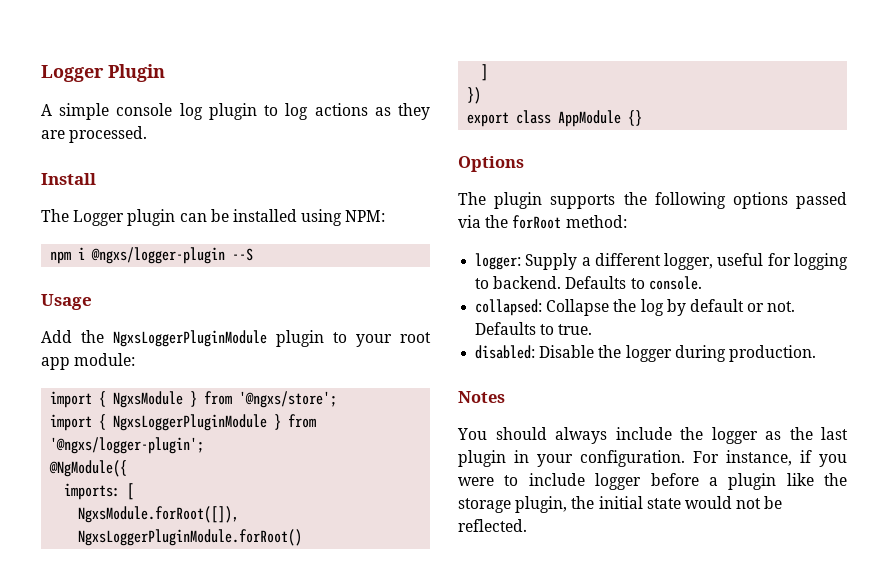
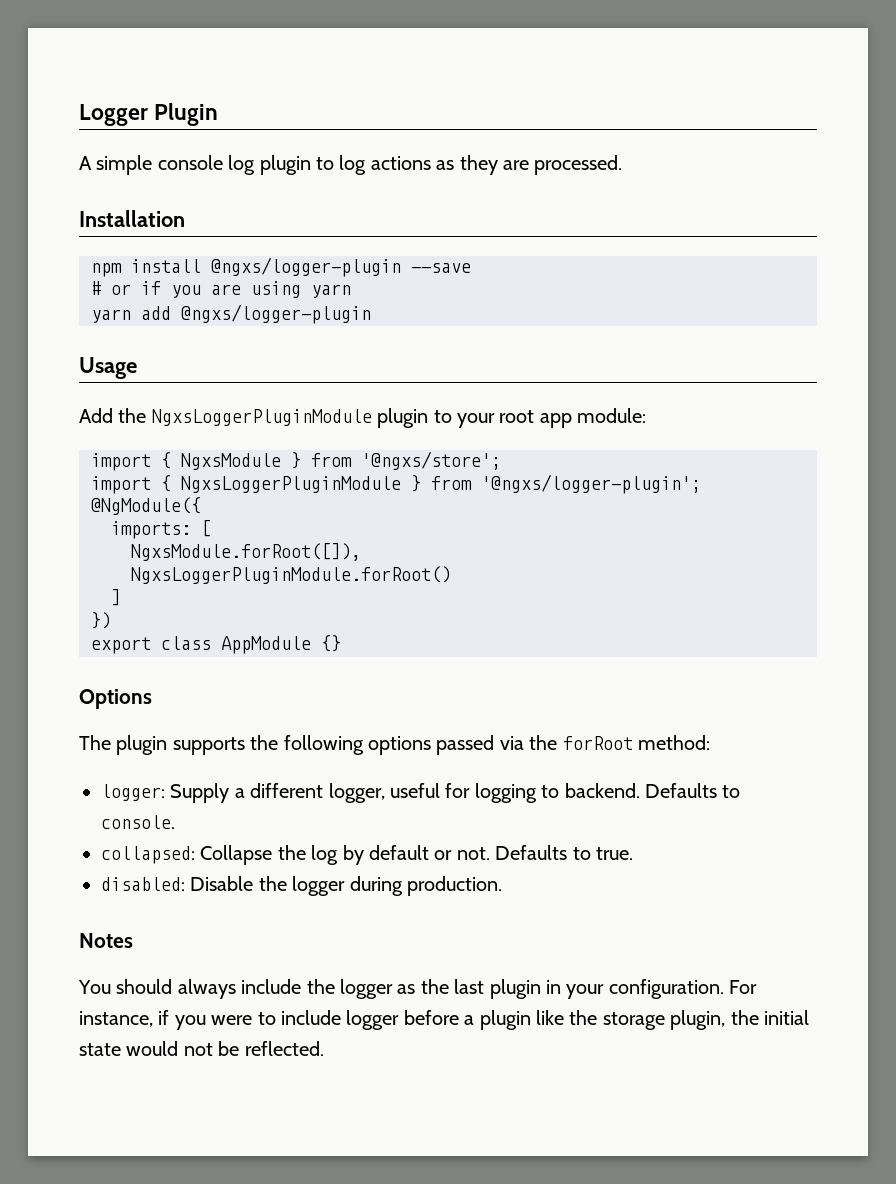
[41,173,96,185] [41,209,386,226] [50,247,254,264] Install // The Logger plugin can be installed using NPM: // npm i @ngxs/logger-plugin --S -> [79,210,185,227] [91,257,471,277] [91,281,351,298] [91,304,371,324] Installation // npm install @ngxs/logger-plugin --save // # or if you are using yarn // yarn add @ngxs/logger-plugin

